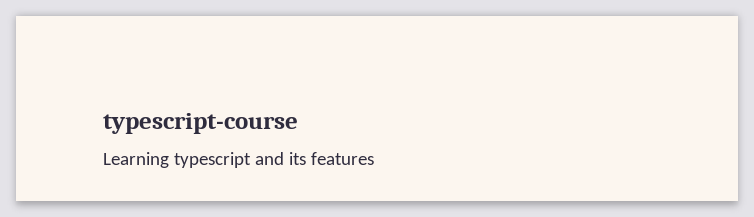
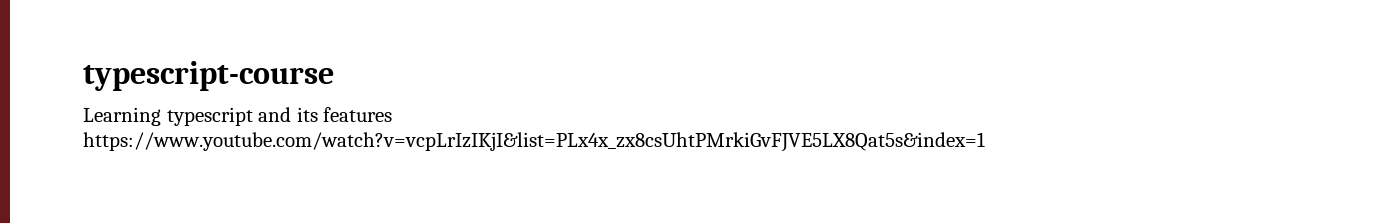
(374, 158) none -> [83,132,985,152] https://www.youtube.com/watch?v=vcpLrIzIKjI&list=PLx4x_zx8csUhtPMrkiGvFJVE5LX8Qat5s&index=1

